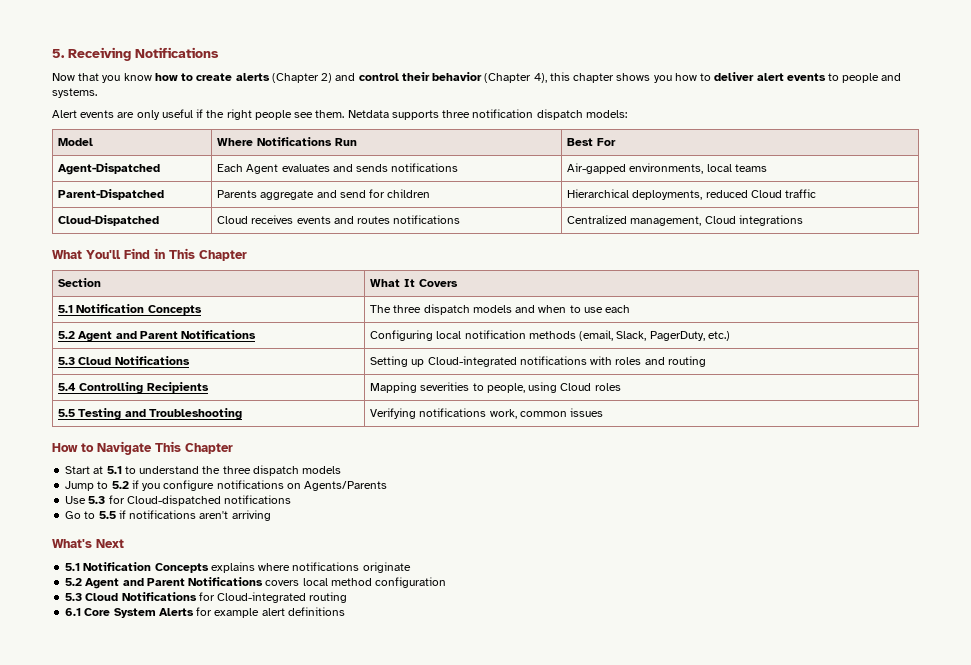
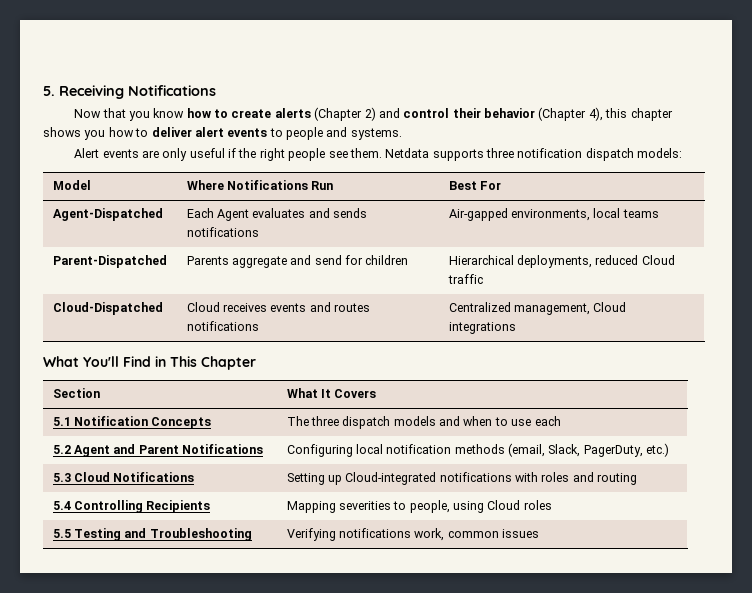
[52,441,233,455] [65,465,342,476] [65,480,388,491] [65,495,292,506] [65,510,271,521] [52,539,124,548] [65,562,411,573] [65,577,447,589] [65,592,348,603] [65,607,345,618] // How to Navigate This Chapter // Start at 5.1 to understand the three dispatch models // Jump to 5.2 if you configure notifications on Agents/Parents // Use 5.3 for Cloud-dispatched notifications // Go to 5.5 if notifications aren't arriving // What's Next // 5.1 Notification Concepts explains where notifications originate // 5.2 Agent and Parent Notifications covers local method configuration // 5.3 Cloud Notifications for Cloud-integrated routing // 6.1 Core System Alerts for example alert definitions -> (540, 533) none

